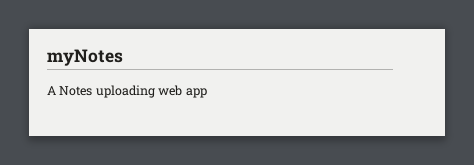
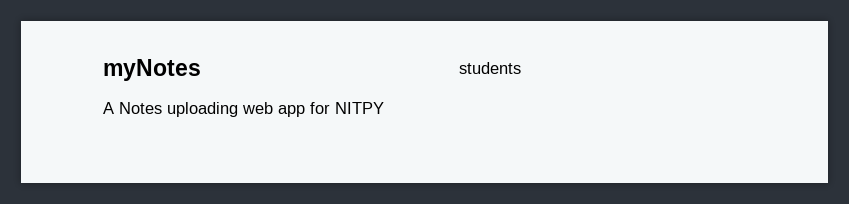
(207, 93) none -> [310,102,384,114] [459,62,521,74] for NITPY students

